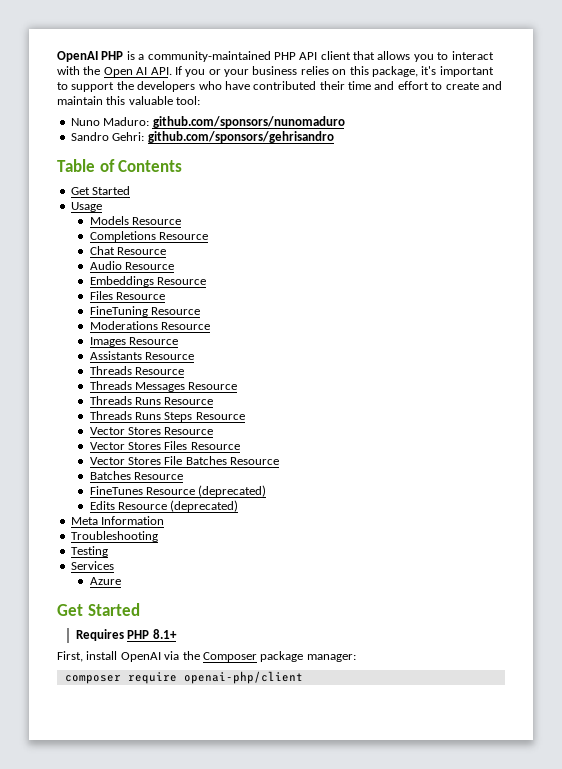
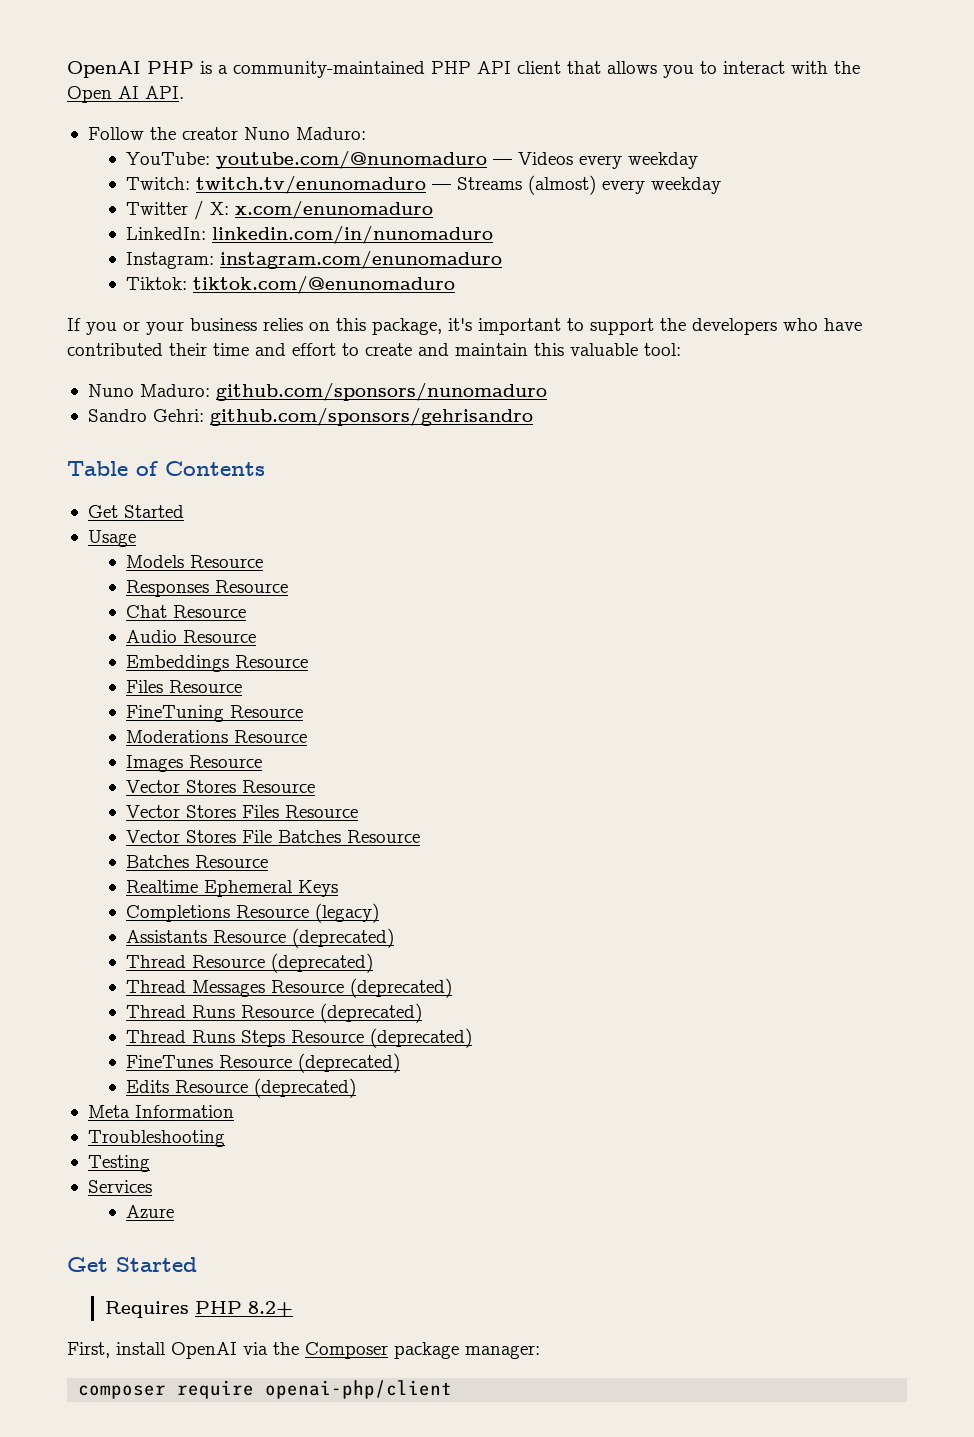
(172, 71) none -> [87,127,366,140] [125,150,698,169] [125,175,721,195] [125,200,433,220] [125,225,493,244] [125,250,502,269] [125,275,455,294] // Follow the creator Nuno Maduro: // YouTube: youtube.com/@nunomaduro — Videos every weekday // Twitch: twitch.tv/enunomaduro — Streams (almost) every weekday // Twitter / X: x.com/enunomaduro // LinkedIn: linkedin.com/in/nunomaduro // Instagram: instagram.com/enunomaduro // Tiktok: tiktok.com/@enunomaduro //
[89,231,156,242] Completions -> [125,580,209,597] Responses
[89,351,194,360] [89,366,184,375] [89,381,238,392] [89,396,214,405] [89,411,245,422] // Assistants Resource // Threads Resource // Threads Messages Resource // Threads Runs Resource // Threads Runs Steps Resource -> (262, 761) none
(183, 476) none -> [125,880,338,897] [125,903,379,923] [125,928,394,948] [125,953,373,973] [125,978,452,998] [125,1003,422,1023] [125,1028,472,1048] // Realtime Ephemeral Keys // Completions Resource (legacy) // Assistants Resource (deprecated) // Thread Resource (deprecated) // Thread Messages Resource (deprecated) // Thread Runs Resource (deprecated) // Thread Runs Steps Resource (deprecated)
[152,629,177,639] 8.1+ -> [247,1301,293,1317] 8.2+

